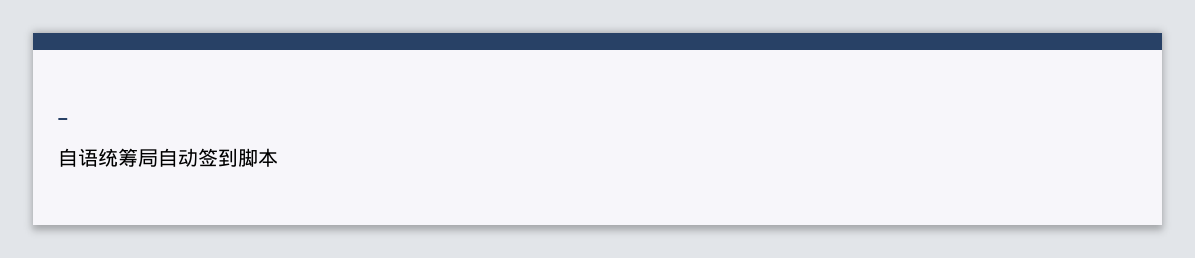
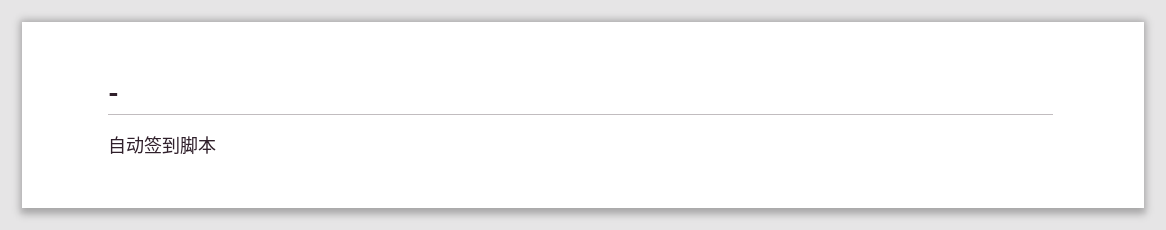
[78,148,178,167] 语统筹局自 -> (126, 145) none

